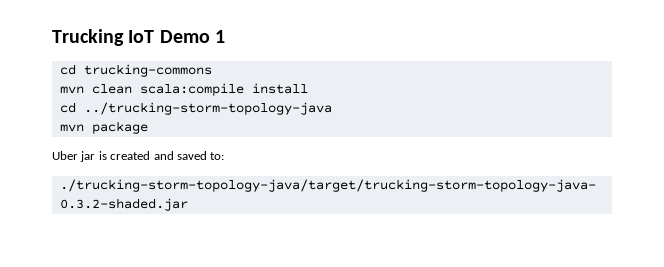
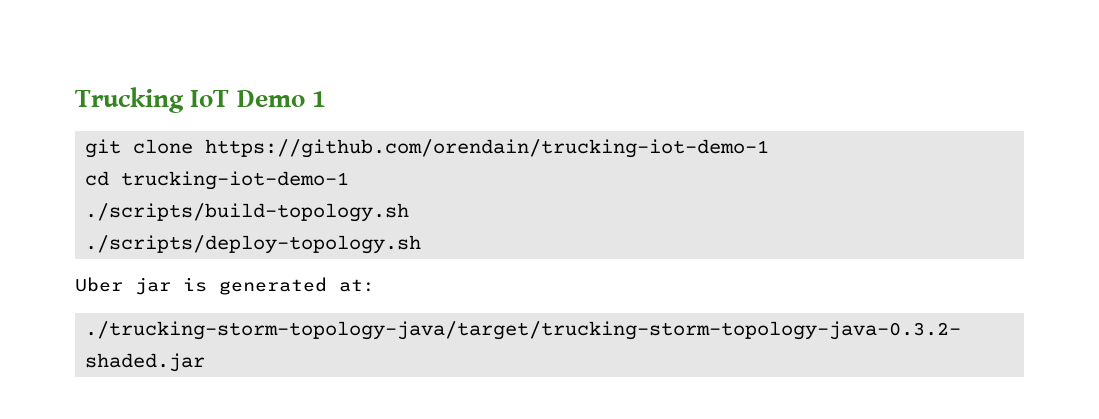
[59,64,212,77] [59,83,308,96] [59,102,332,115] [59,121,148,134] cd trucking-commons // mvn clean scala:compile install // cd ../trucking-storm-topology-java // mvn package -> [85,139,770,158] [85,171,350,190] [85,203,410,222] [85,235,422,254] git clone https://github.com/orendain/trucking-iot-demo-1 // cd trucking-iot-demo-1 // ./scripts/build-topology.sh // ./scripts/deploy-topology.sh
[110,151,225,160] created and saved to: -> [219,277,375,295] generated at:

